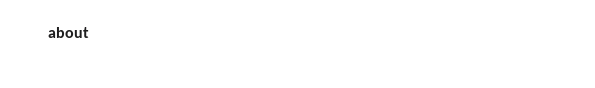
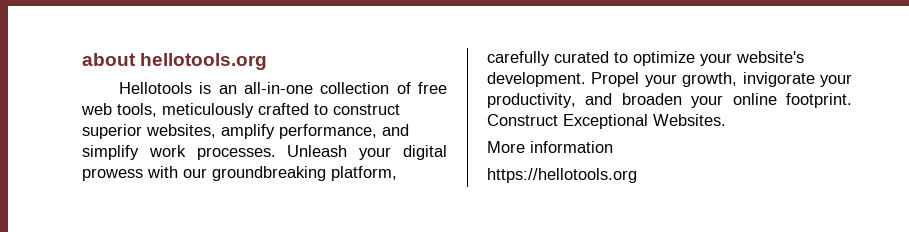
(89, 32) none -> [140,53,268,70] [119,82,448,94] [81,103,400,118] [82,124,409,139] [82,145,447,160] [82,166,397,181] [487,51,804,66] [487,72,852,87] [487,93,852,108] [487,114,726,129] [487,141,613,153] [487,168,637,183] hellotools.org // Hellotools is an all-in-one collection of free web tools, meticulously crafted to construct superior websites, amplify performance, and simplify work processes. Unleash your digital prowess with our groundbreaking platform, carefully curated to optimize your website's development. Propel your growth, invigorate your productivity, and broaden your online footprint. Construct Exceptional Websites. // More information // https://hellotools.org

